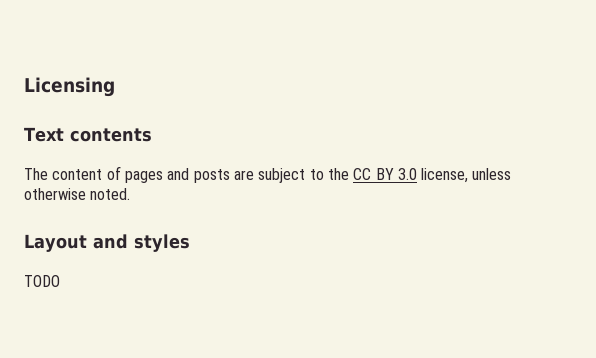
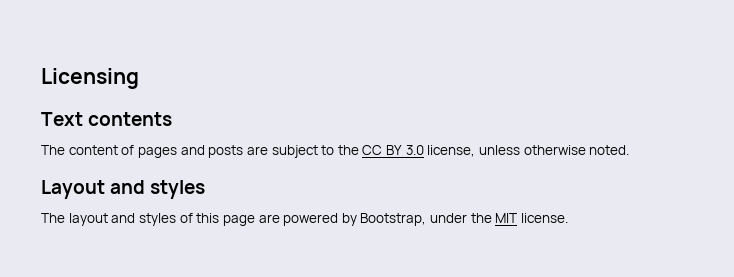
[24,275,60,287] TODO -> [41,213,569,226] The layout and styles of this page are powered by Bootstrap, under the MIT license.

